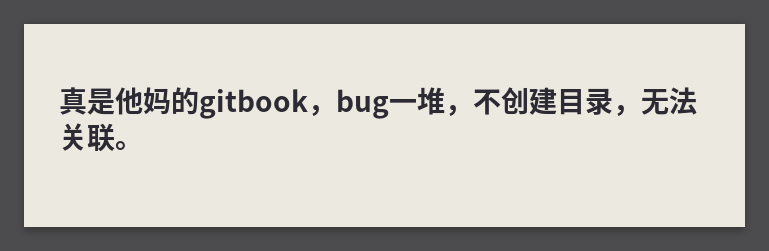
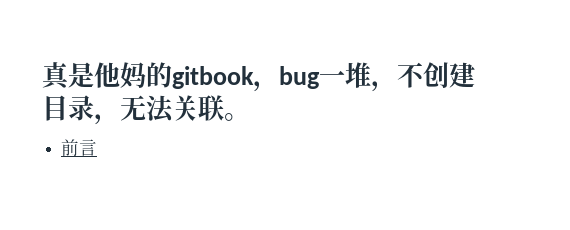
(143, 145) none -> [61,139,98,156] // 前言

